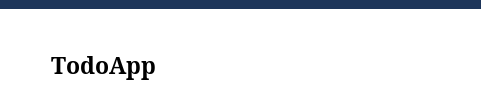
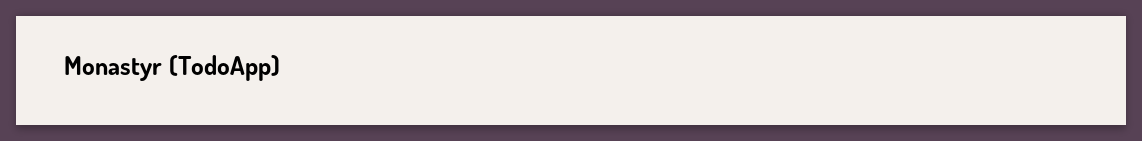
[51,56,156,80] TodoApp -> [64,55,280,81] Monastyr (TodoApp)

